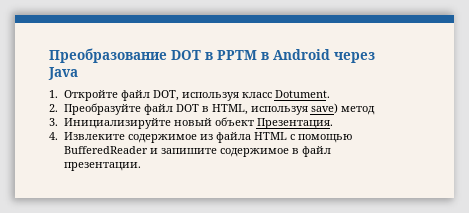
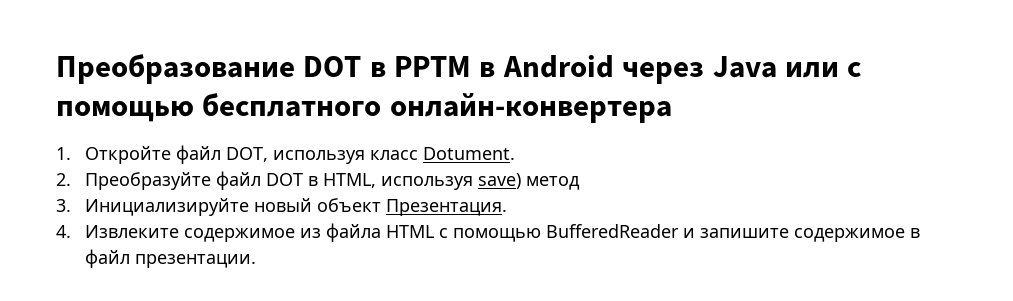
(78, 73) none -> [784,62,862,78] [56,92,672,123] или с помощью бесплатного онлайн-конвертера

